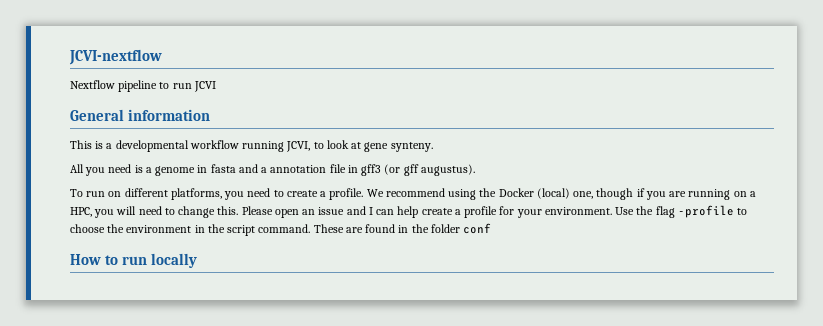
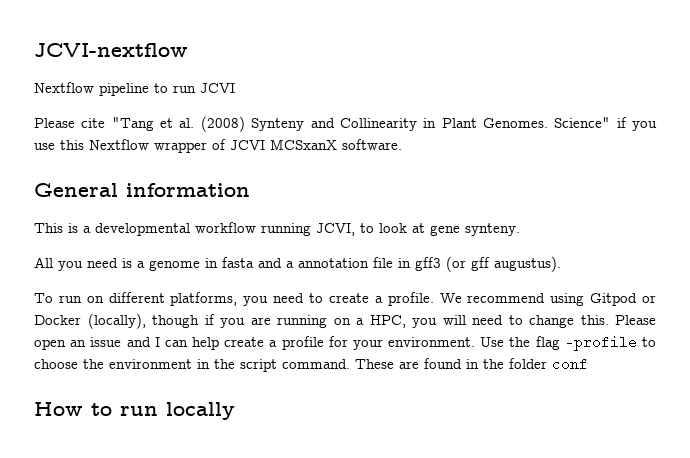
(216, 86) none -> [34,116,657,132] [34,139,402,153] // Please cite "Tang et al. (2008) Synteny and Collinearity in Plant Genomes. Science" if you use this Nextflow wrapper of JCVI MCSxanX software.
[479,188,594,199] the Docker (local) one, -> [590,293,657,306] [34,313,146,329] Gitpod or Docker (locally),

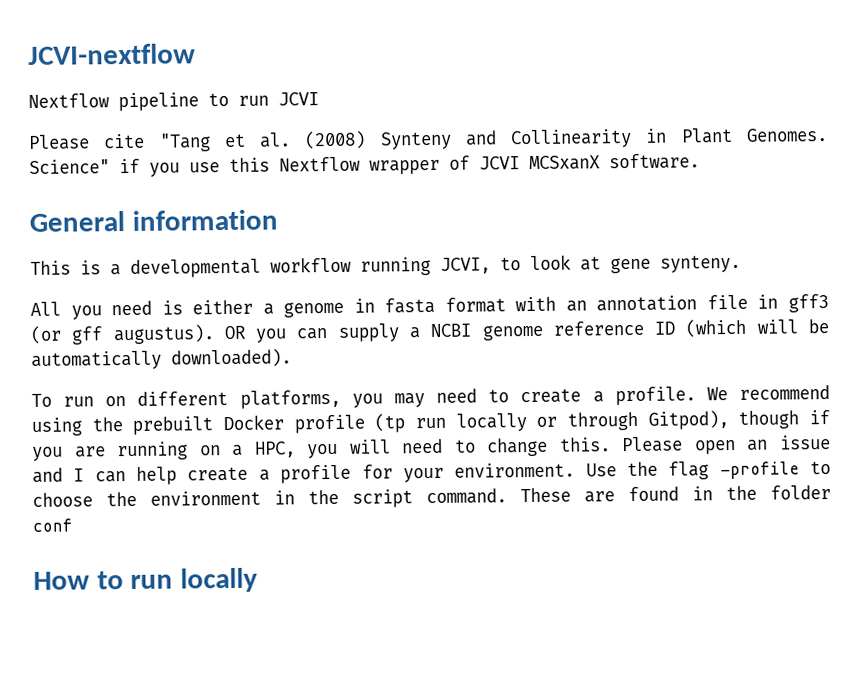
(132, 263) none -> [192,299,254,315] either
[258,258,294,268] and a -> [444,296,587,313] format with an
(561, 264) none -> [223,318,830,343] [31,348,292,370] OR you can supply a NCBI genome reference ID (which will be automatically downloaded).
(269, 301) none -> [393,393,425,408] may
[590,293,657,306] [34,313,146,329] Gitpod or Docker (locally), -> [91,410,729,435] the prebuilt Docker profile (tp run locally or through Gitpod),

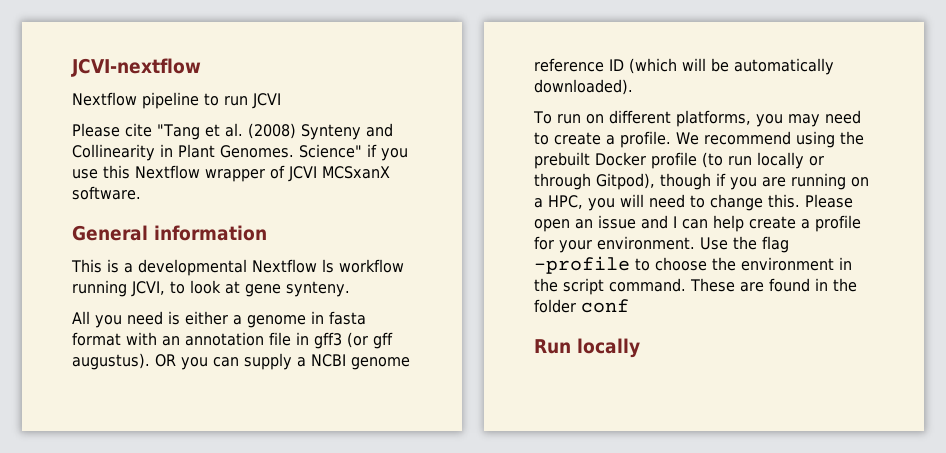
(261, 268) none -> [252,259,334,273] Nextflow ls
[374,413,406,433] (tp -> [702,152,723,168] (to
[33,571,174,590] How to run -> [534,339,571,354] Run

